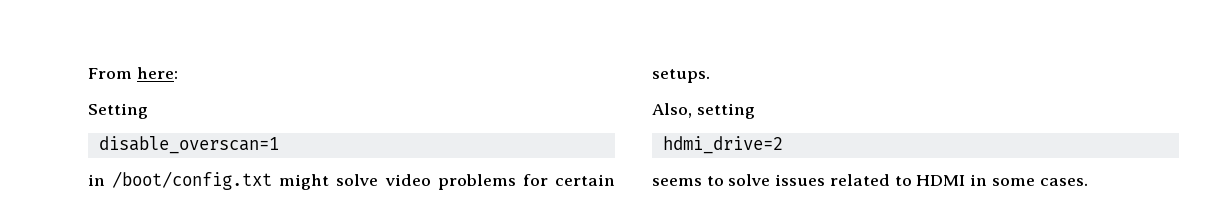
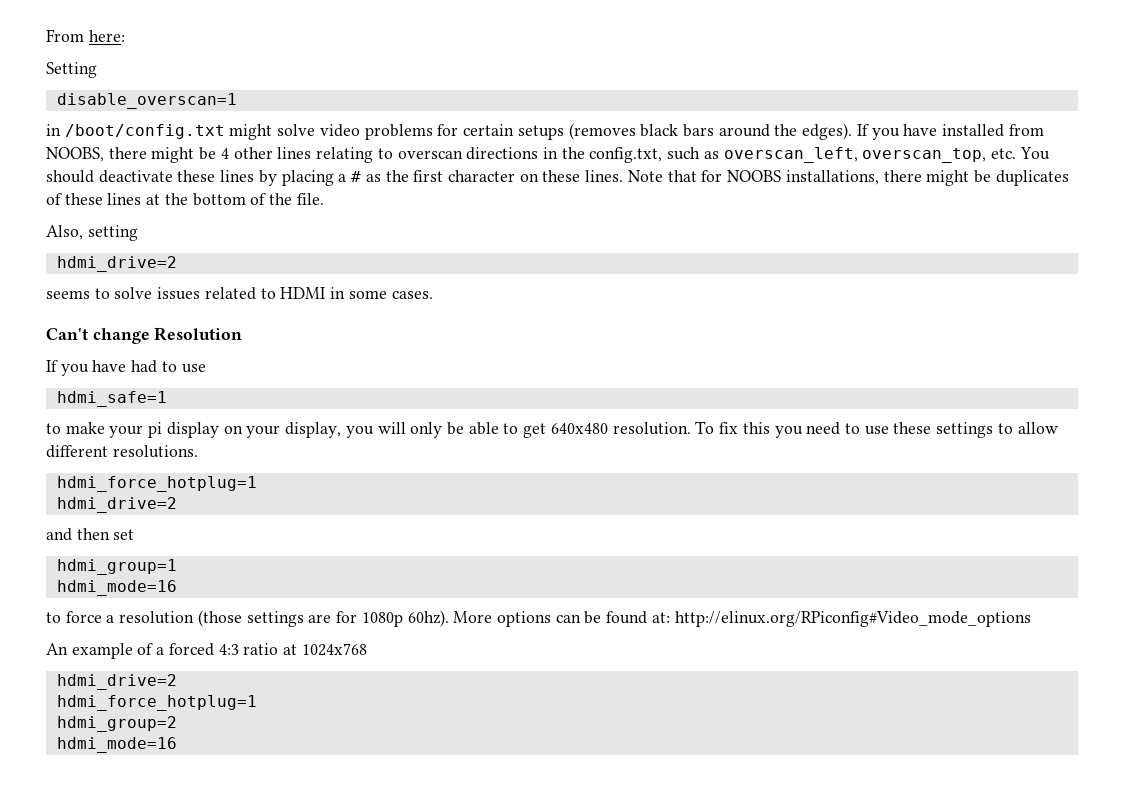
[652,69,710,83] setups. -> [517,123,1044,140] [46,147,1050,163] [46,170,1069,186] [46,193,324,206] setups (removes black bars around the edges). If you have installed from NOOBS, there might be 4 other lines relating to overscan directions in the config.txt, such as overscan_left, overscan_top, etc. You should deactivate these lines by placing a # as the first character on these lines. Note that for NOOBS installations, there might be duplicates of these lines at the bottom of the file.
(1088, 182) none -> [46,327,243,344] [46,360,206,376] [56,391,167,407] [46,421,1058,438] [46,445,198,458] [56,476,257,492] [56,497,177,513] [46,528,135,541] [56,559,177,575] [56,580,177,596] [46,610,1031,627] [46,643,367,659] [56,674,177,690] [56,695,257,711] [56,716,177,732] [56,737,177,753] // Can't change Resolution // If you have had to use // hdmi_safe=1 // to make your pi display on your display, you will only be able to get 640x480 resolution. To fix this you need to use these settings to allow different resolutions. // hdmi_force_hotplug=1 // hdmi_drive=2 // and then set // hdmi_group=1 // hdmi_mode=16 // to force a resolution (those settings are for 1080p 60hz). More options can be found at: http://elinux.org/RPiconfig#Video_mode_options // An example of a forced 4:3 ratio at 1024x768 // hdmi_drive=2 // hdmi_force_hotplug=1 // hdmi_group=2 // hdmi_mode=16

